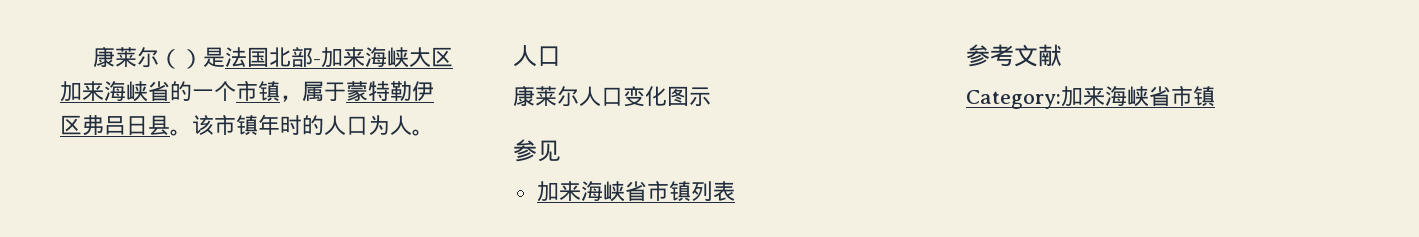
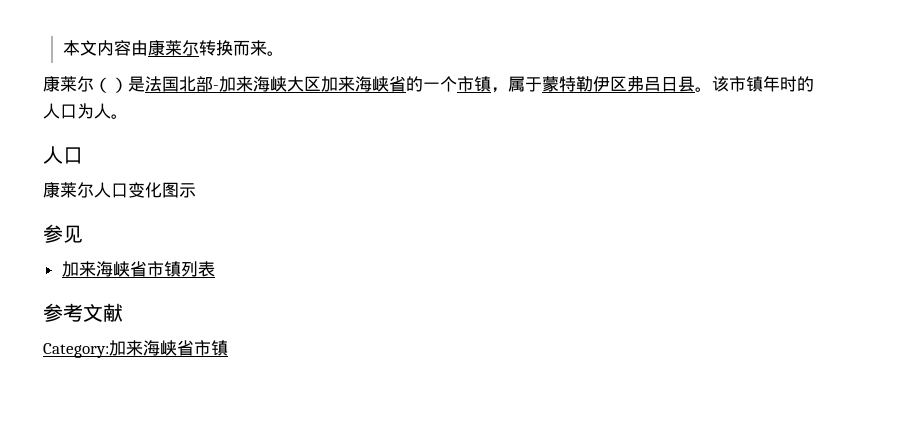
(92, 57) none -> [62,40,284,56] 本文内容由康莱尔转换而来。 //

